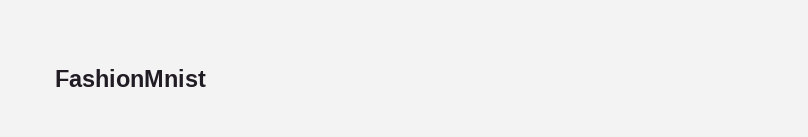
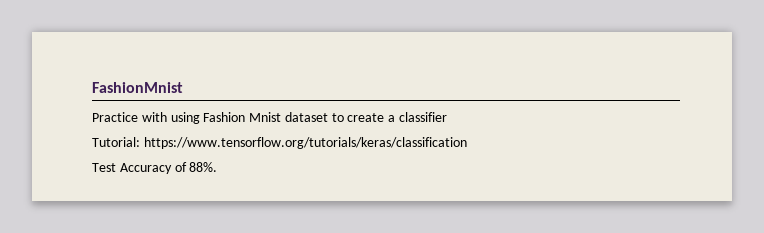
(206, 78) none -> [92,112,448,124] [92,137,467,149] [92,162,218,174] // Practice with using Fashion Mnist dataset to create a classifier // Tutorial: https://www.tensorflow.org/tutorials/keras/classification // Test Accuracy of 88%.

